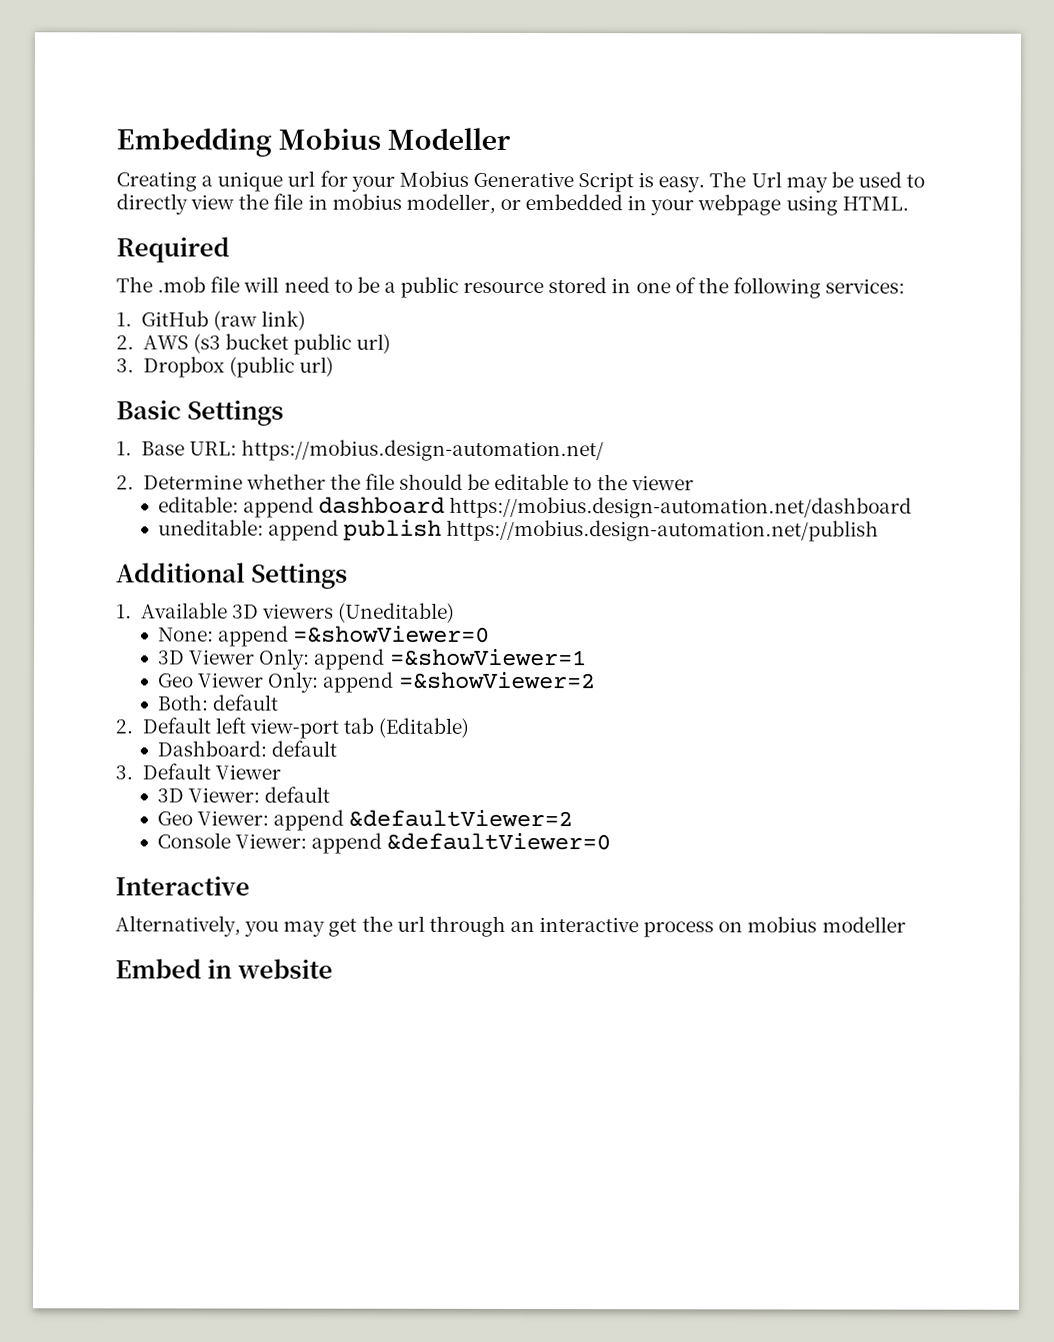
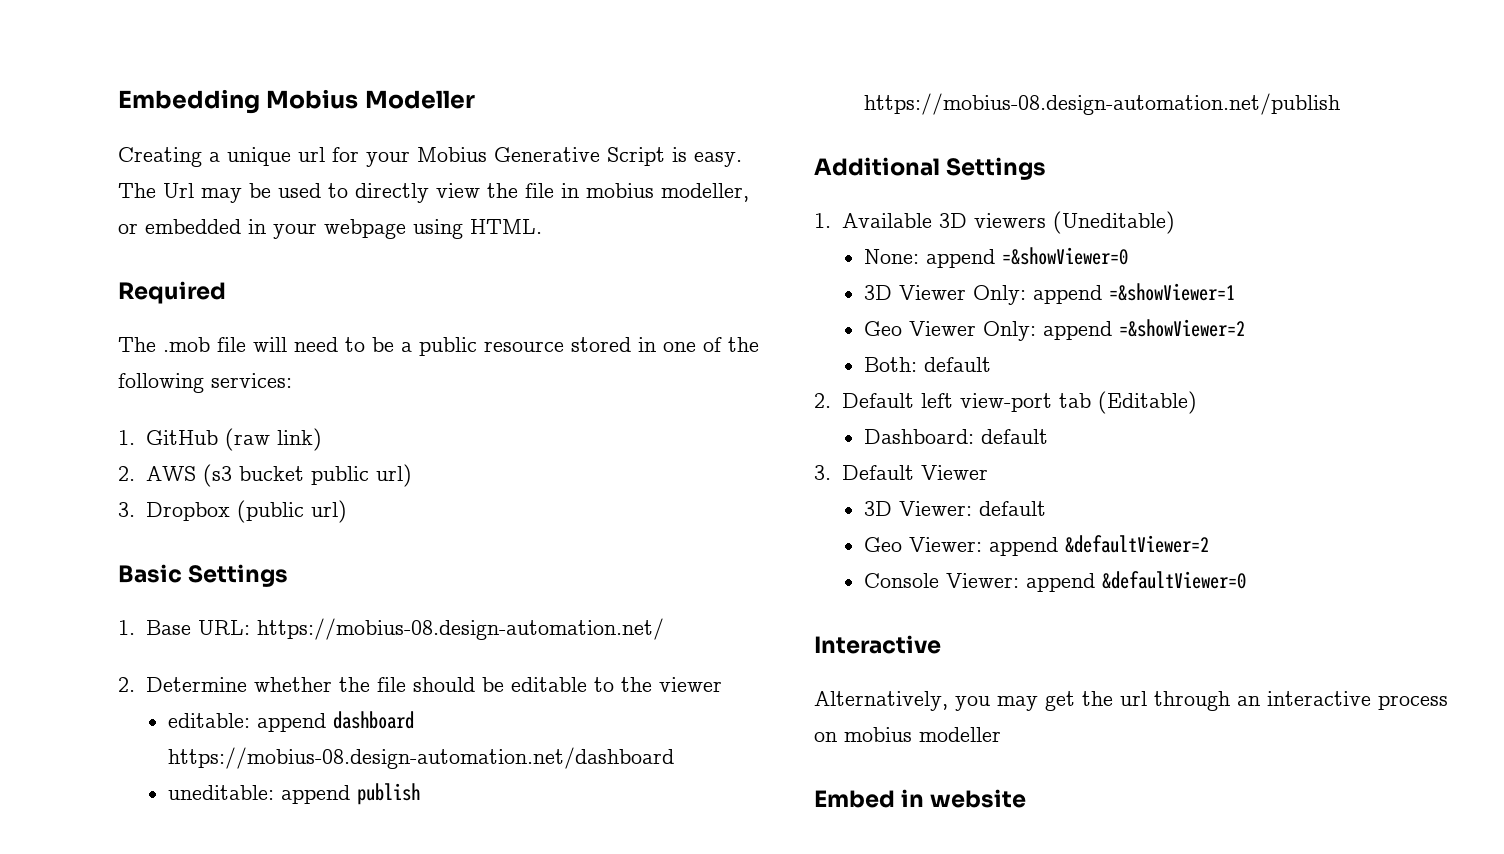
[240,439,604,462] https://mobius.design-automation.net/ -> [256,618,664,640] https://mobius-08.design-automation.net/
[449,496,913,519] https://mobius.design-automation.net/dashboard -> [168,747,675,769] https://mobius-08.design-automation.net/dashboard
[446,519,880,542] https://mobius.design-automation.net/publish -> [864,93,1341,115] https://mobius-08.design-automation.net/publish

